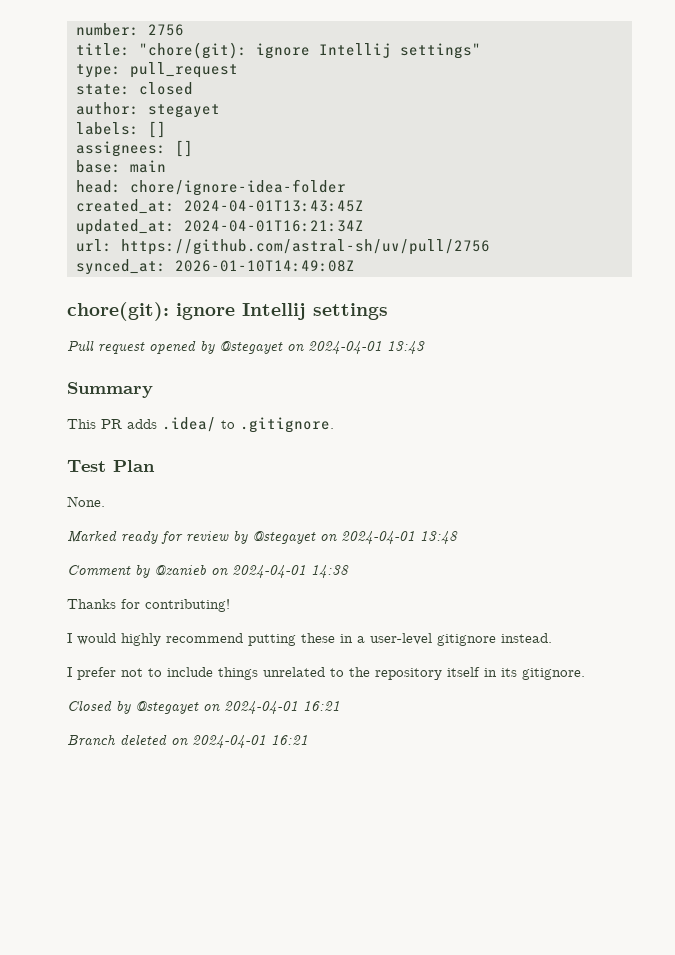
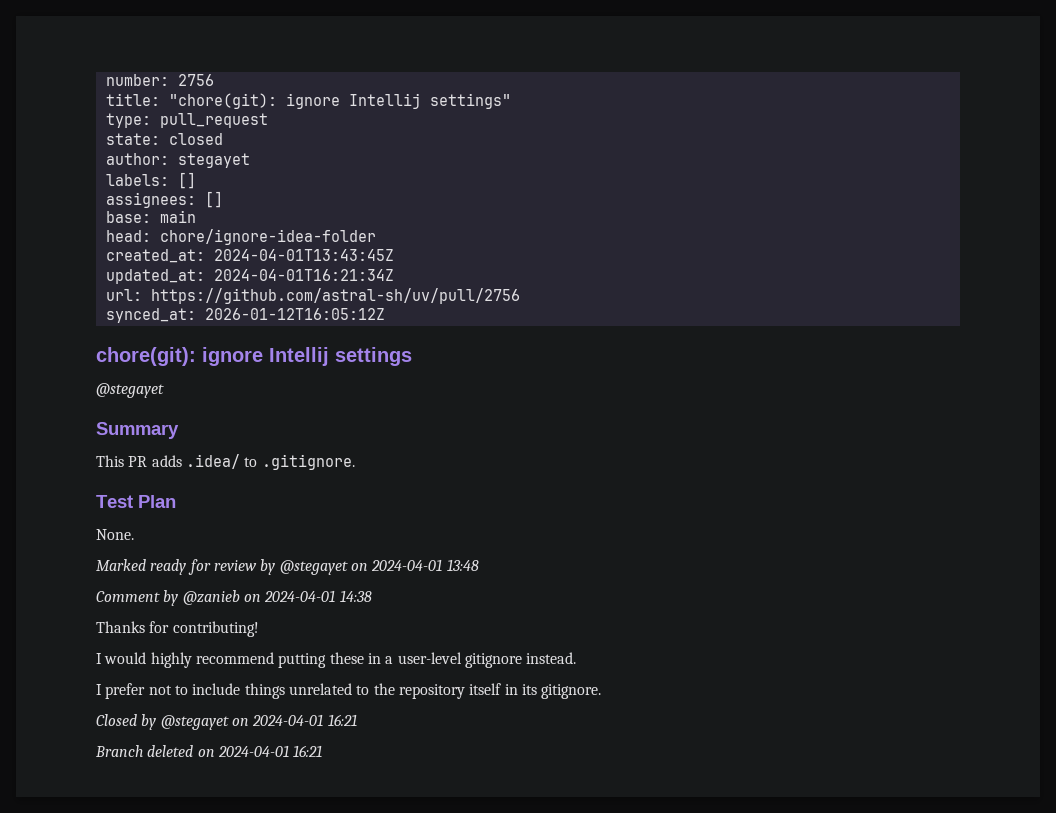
[175,260,355,272] 2026-01-10T14:49:08Z -> [204,308,385,320] 2026-01-12T16:05:12Z
[67,340,425,354] Pull request opened by @stegayet on 2024-04-01 13:43 -> [96,383,164,398] @stegayet

